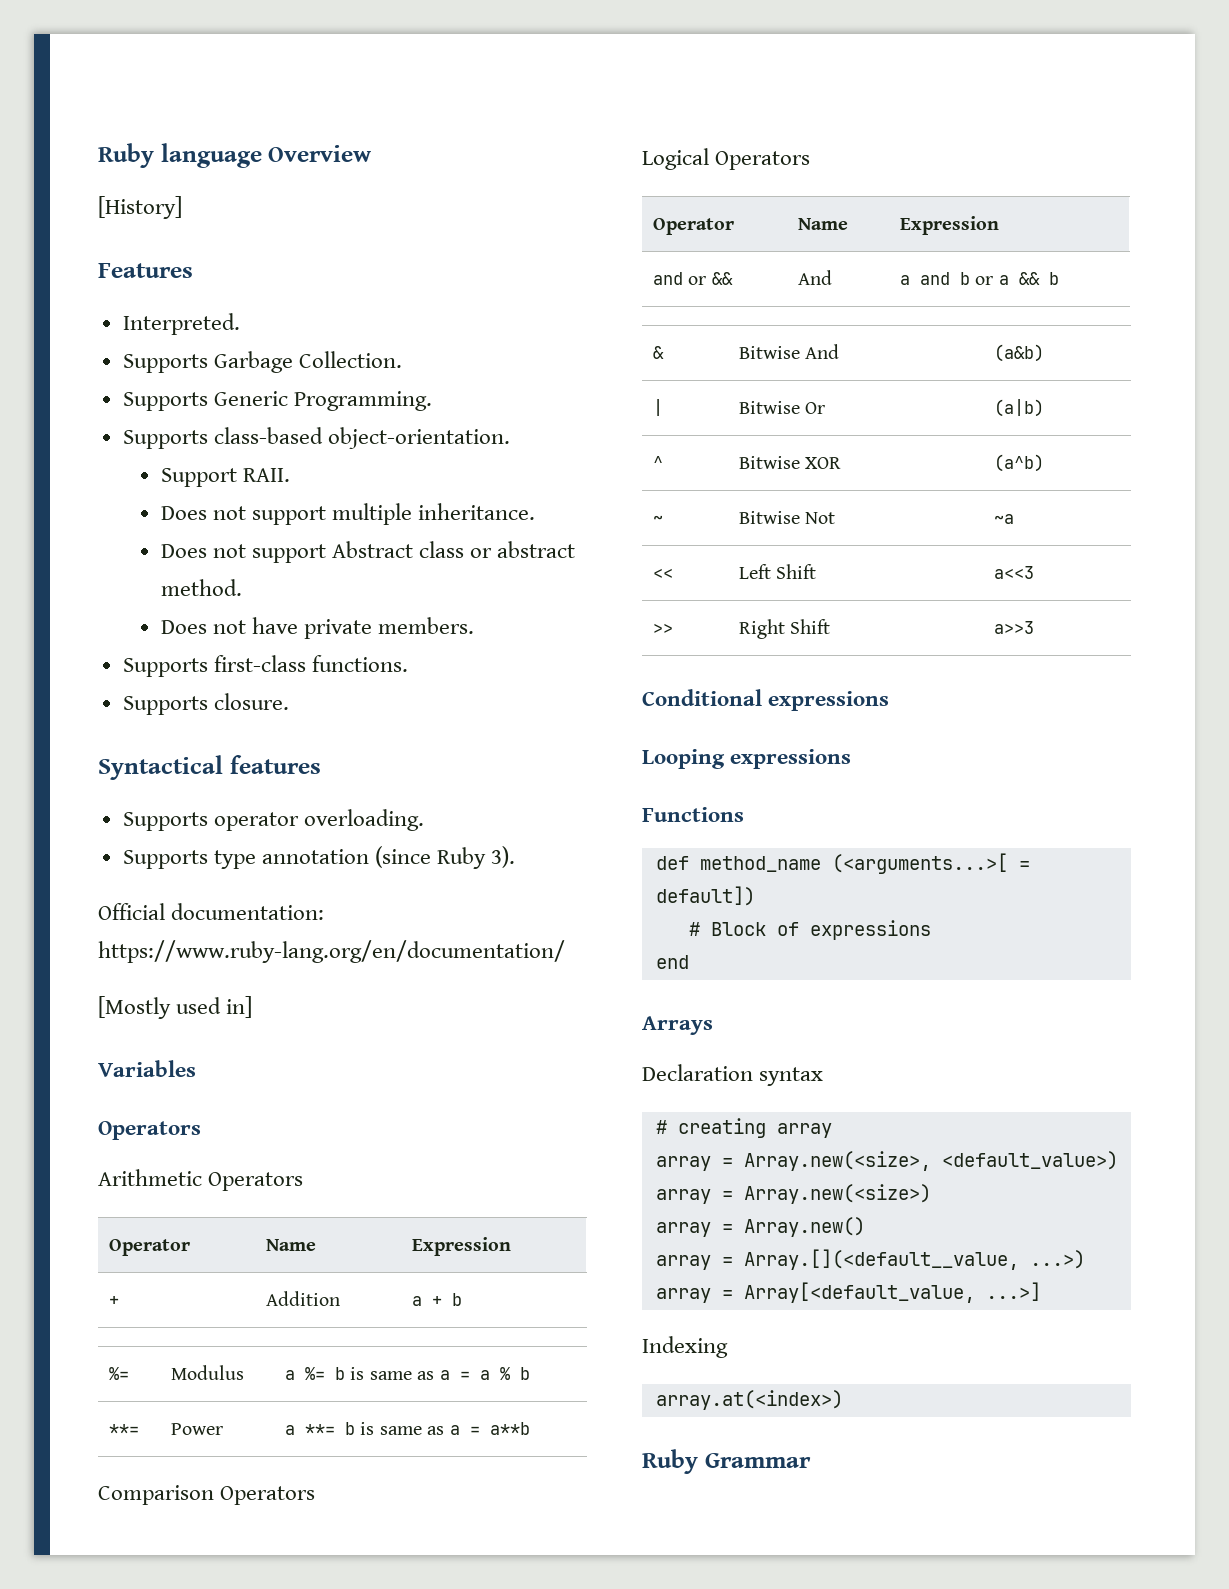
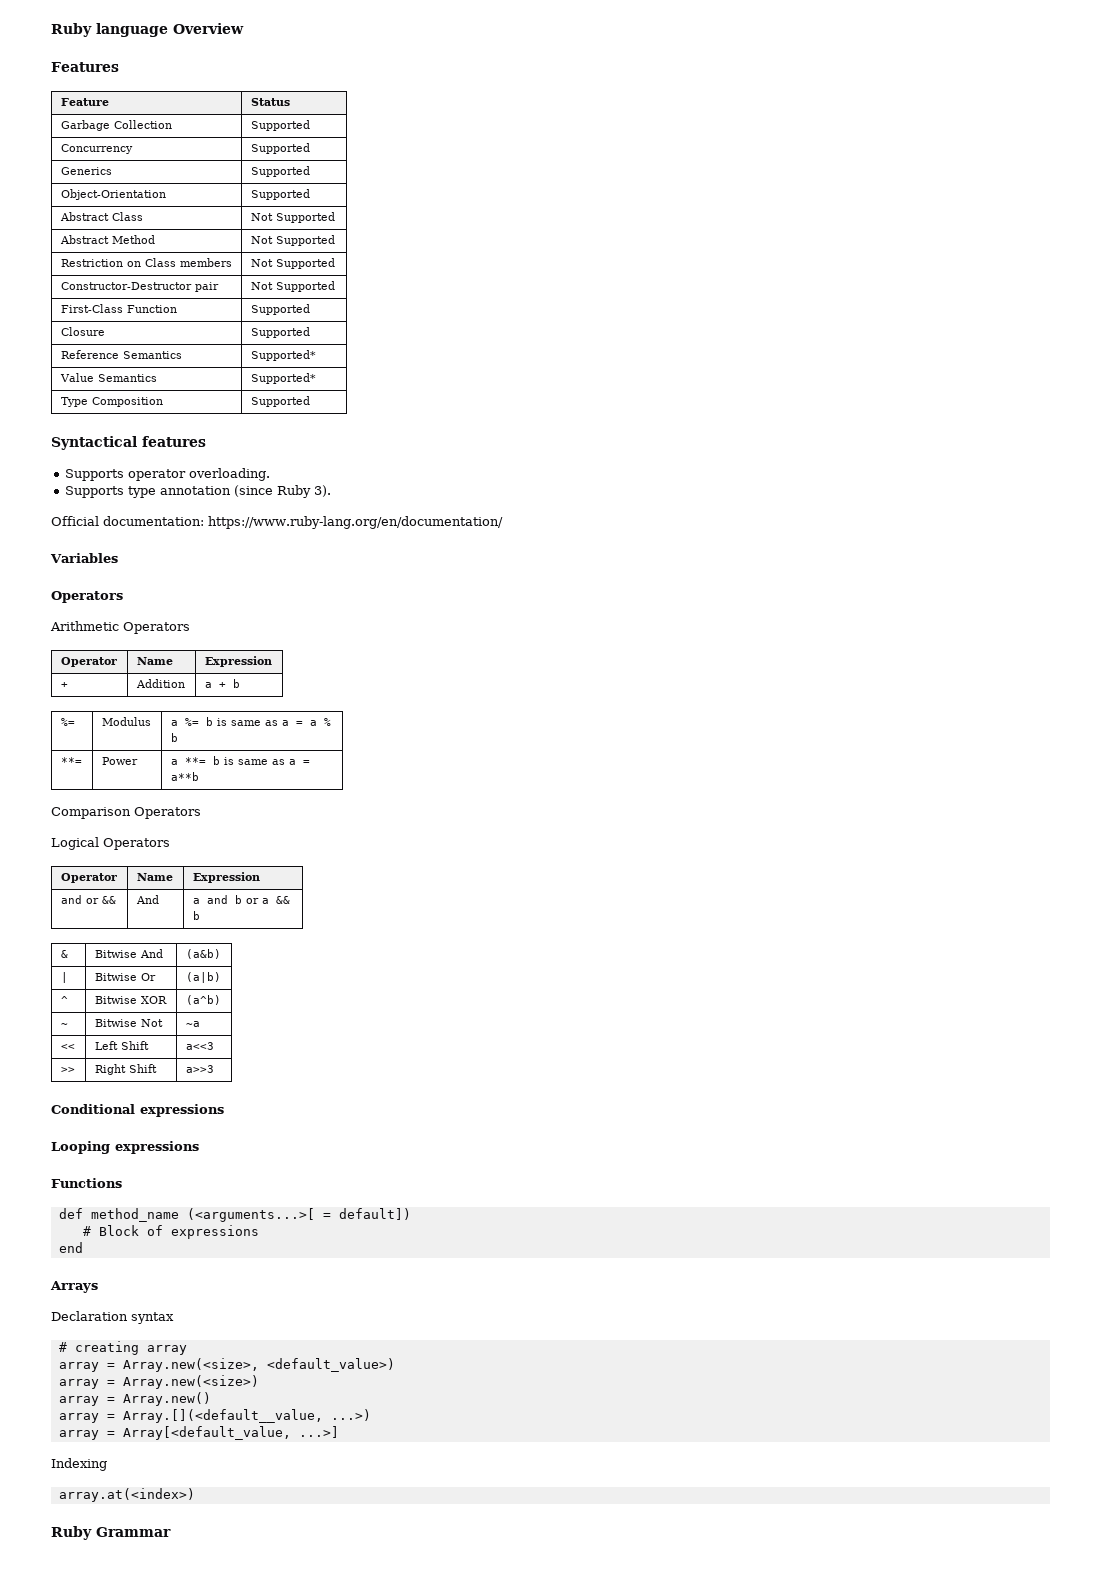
[98,196,182,219] // [History] -> (244, 28) none
[122,313,240,335] [122,351,402,373] [122,391,432,411] [122,427,510,449] [160,468,290,487] [160,503,536,525] [160,541,576,563] [160,579,242,596] [160,617,475,639] [122,655,408,677] [122,693,289,715] // Interpreted. // Supports Garbage Collection. // Supports Generic Programming. // Supports class-based object-orientation. // Support RAII. // Does not support multiple inheritance. // Does not support Abstract class or abstract method. // Does not have private members. // Supports first-class functions. // Supports closure. -> [60,98,109,106] [250,98,290,106] [60,120,172,131] [250,120,310,131] [60,144,133,154] [250,143,310,154] [60,167,112,175] [250,166,310,177] [60,189,166,200] [250,189,310,200] [59,212,143,221] [250,212,335,223] [59,235,155,244] [250,235,335,246] [60,258,232,267] [250,258,335,269] [60,282,219,292] [250,281,335,292] [60,304,177,313] [250,304,310,315] [60,327,105,336] [250,327,310,338] [60,350,182,359] [250,350,316,361] [59,373,157,382] [250,373,316,384] [60,397,163,407] [250,396,310,407] // Feature | Status // Garbage Collection | Supported // Concurrency | Supported // Generics | Supported // Object-Orientation | Supported // Abstract Class | Not Supported // Abstract Method | Not Supported // Restriction on Class members | Not Supported // Constructor-Destructor pair | Not Supported // First-Class Function | Supported // Closure | Supported // Reference Semantics | Supported* // Value Semantics | Supported* // Type Composition | Supported
[98,996,253,1019] // [Mostly used in] -> (503, 522) none

